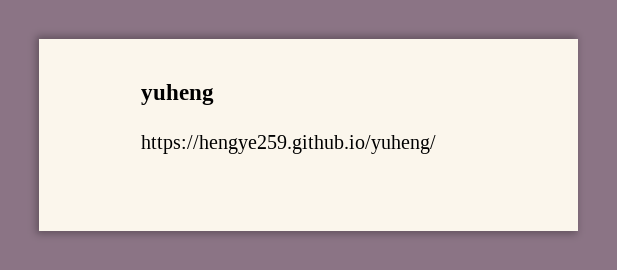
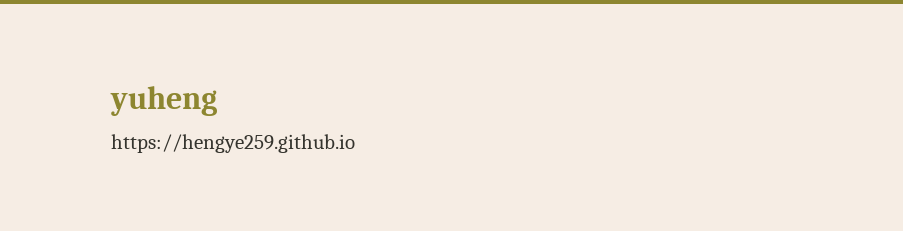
[141,135,436,154] https://hengye259.github.io/yuheng/ -> [111,134,355,153] https://hengye259.github.io

